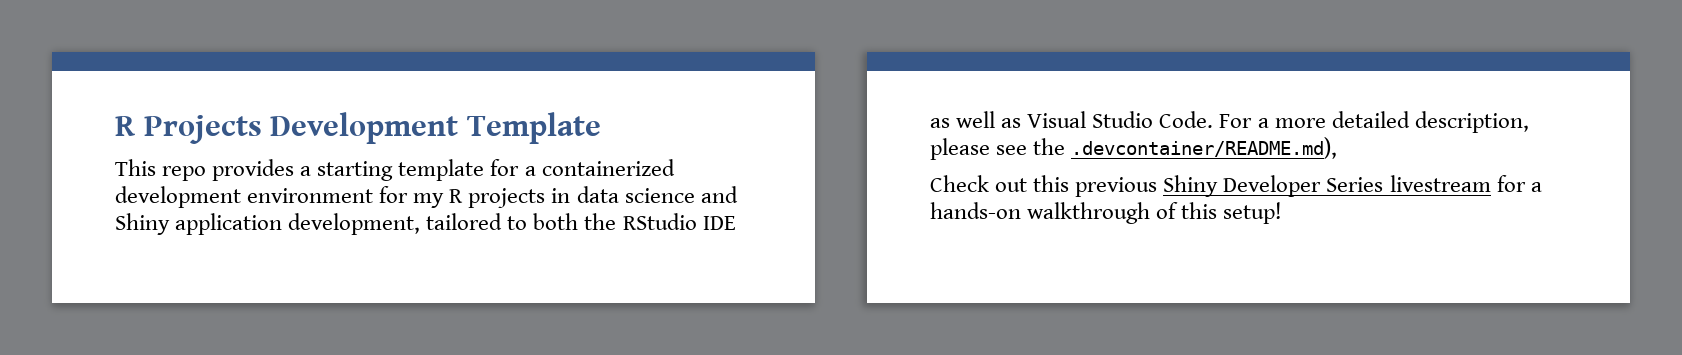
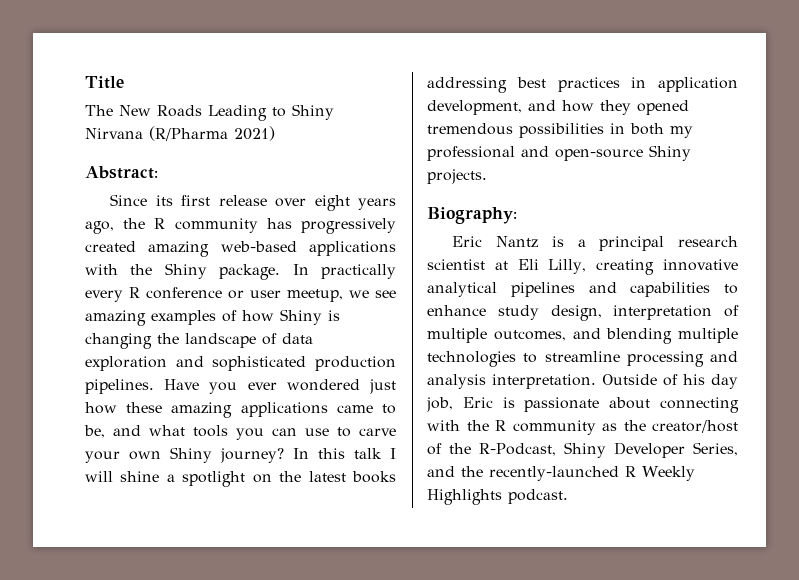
[115,112,601,144] [115,159,675,181] [115,186,738,208] [115,213,736,235] [930,111,1529,133] [930,137,1338,160] [930,175,1542,197] [930,202,1283,224] R Projects Development Template // This repo provides a starting template for a containerized development environment for my R projects in data science and Shiny application development, tailored to both the RStudio IDE as well as Visual Studio Code. For a more detailed description, please see the .devcontainer/README.md), // Check out this previous Shiny Developer Series livestream for a hands-on walkthrough of this setup! -> [85,76,124,89] [85,104,334,121] [85,126,275,141] [85,166,158,179] [110,194,396,211] [85,218,396,234] [85,241,396,257] [85,263,396,280] [85,287,396,302] [85,309,340,326] [85,333,313,349] [85,356,396,371] [85,379,396,394] [85,402,396,418] [84,425,396,440] [85,447,396,463] [85,471,396,487] [427,77,738,93] [427,100,689,115] [427,123,693,138] [427,145,691,161] [427,169,487,184] [427,207,517,224] [452,236,738,251] [427,259,738,275] [427,282,738,297] [427,305,739,321] [427,328,738,344] [427,351,738,367] [427,374,738,389] [426,397,739,413] [427,420,738,435] [427,442,738,458] [427,466,695,481] [427,489,568,505] Title // The New Roads Leading to Shiny Nirvana (R/Pharma 2021) // Abstract: // Since its first release over eight years ago, the R community has progressively created amazing web-based applications with the Shiny package. In practically every R conference or user meetup, we see amazing examples of how Shiny is changing the landscape of data exploration and sophisticated production pipelines. Have you ever wondered just how these amazing applications came to be, and what tools you can use to carve your own Shiny journey? In this talk I will shine a spotlight on the latest books addressing best practices in application development, and how they opened tremendous possibilities in both my professional and open-source Shiny projects. // Biography: // Eric Nantz is a principal research scientist at Eli Lilly, creating innovative analytical pipelines and capabilities to enhance study design, interpretation of multiple outcomes, and blending multiple technologies to streamline processing and analysis interpretation. Outside of his day job, Eric is passionate about connecting with the R community as the creator/host of the R-Podcast, Shiny Developer Series, and the recently-launched R Weekly Highlights podcast.

